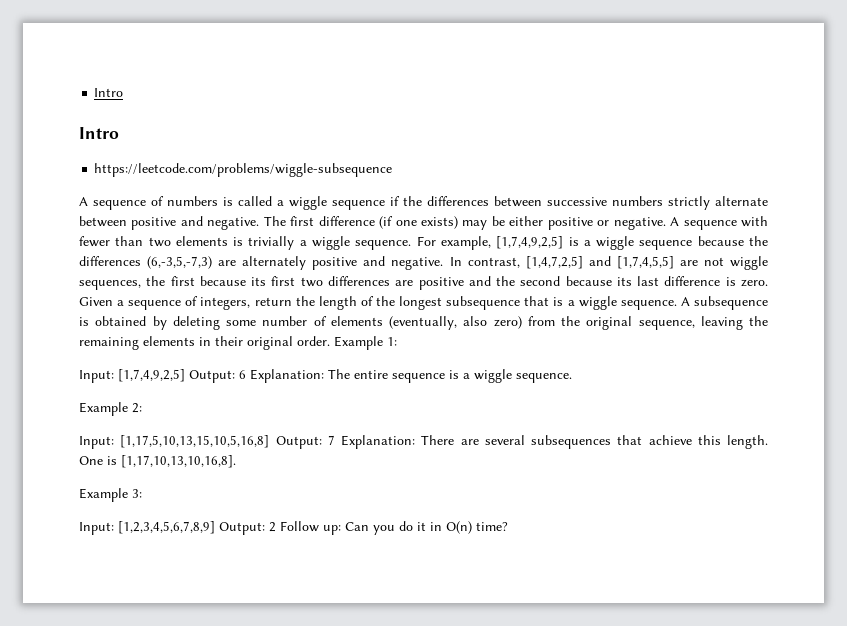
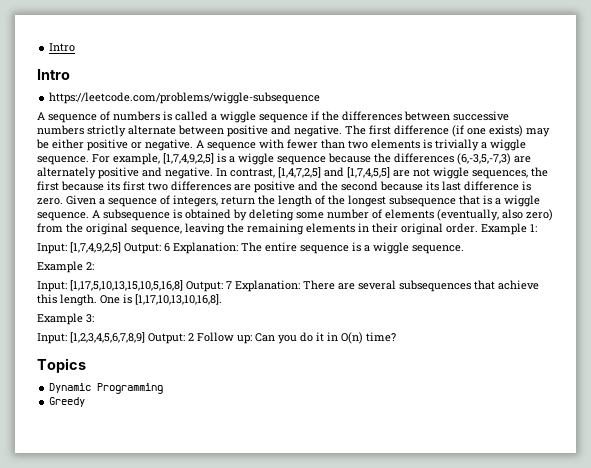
(508, 526) none -> [37,358,86,373] [49,383,164,394] [49,397,86,407] // Topics // Dynamic Programming // Greedy

